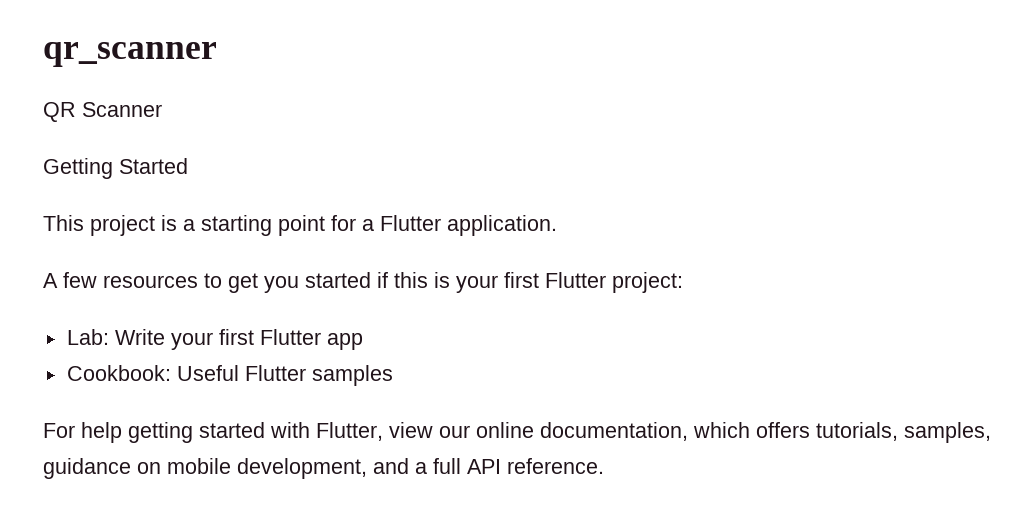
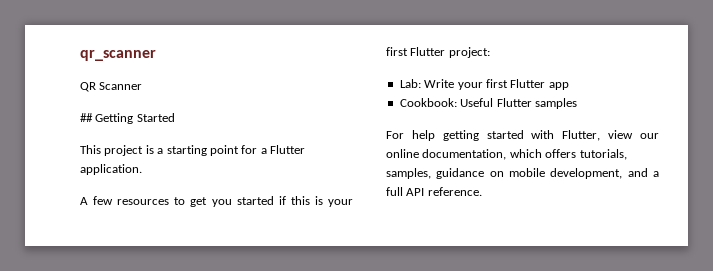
(162, 109) none -> [80,113,93,122] ##

